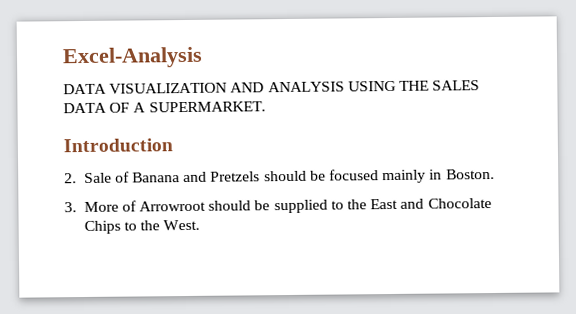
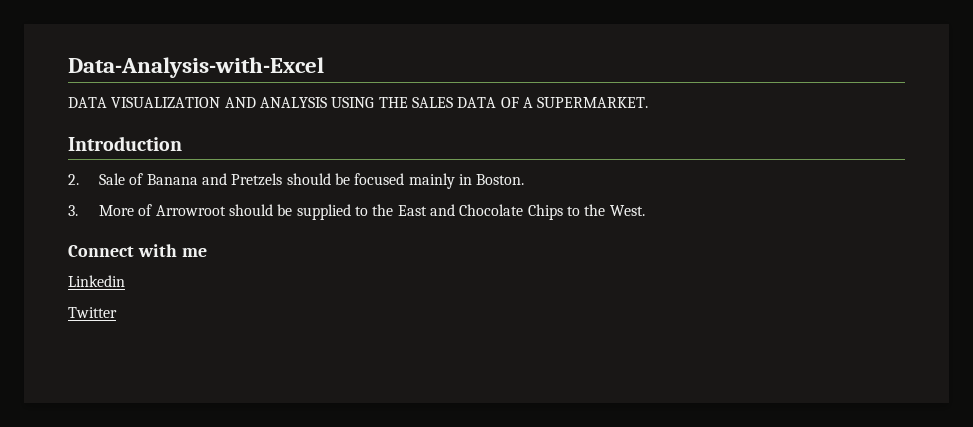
[62,46,203,69] Excel-Analysis -> [68,57,324,78] Data-Analysis-with-Excel
(201, 225) none -> [68,244,207,257] [68,275,125,287] [68,307,117,318] // Connect with me // Linkedin // Twitter

